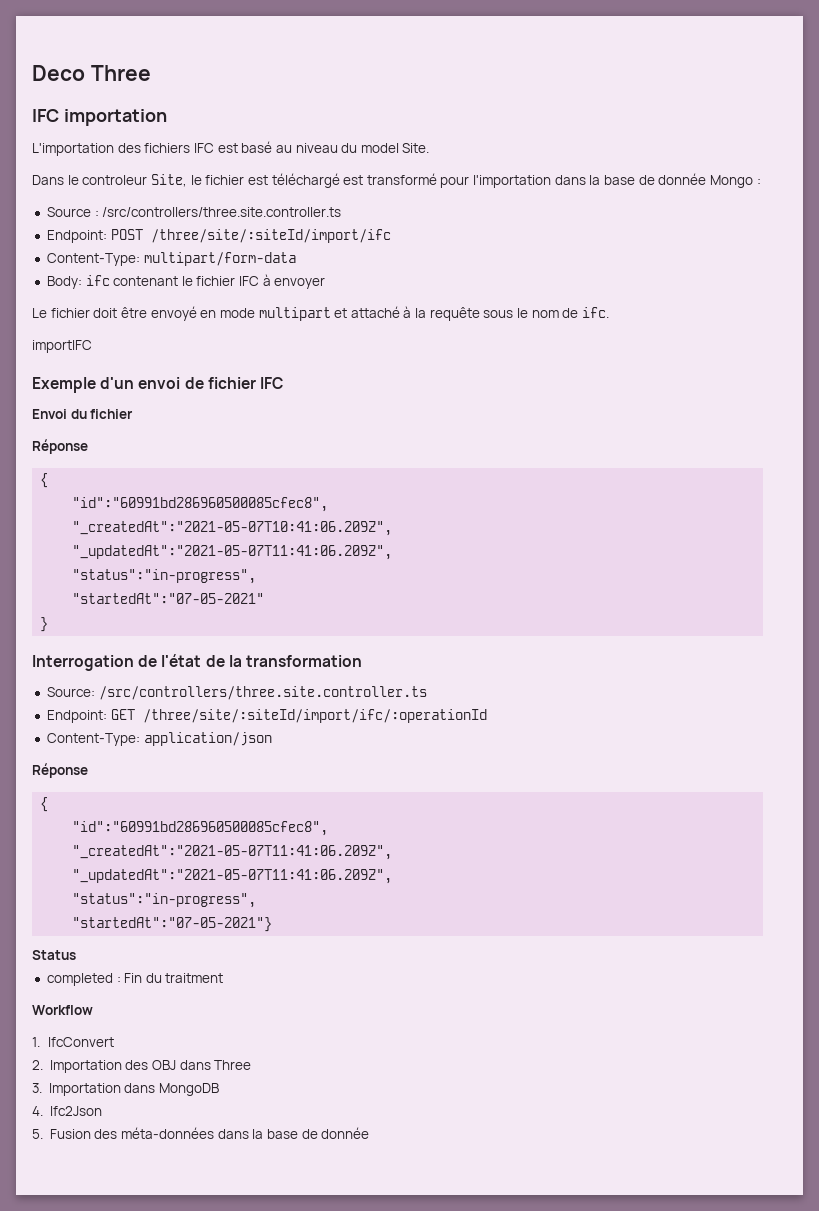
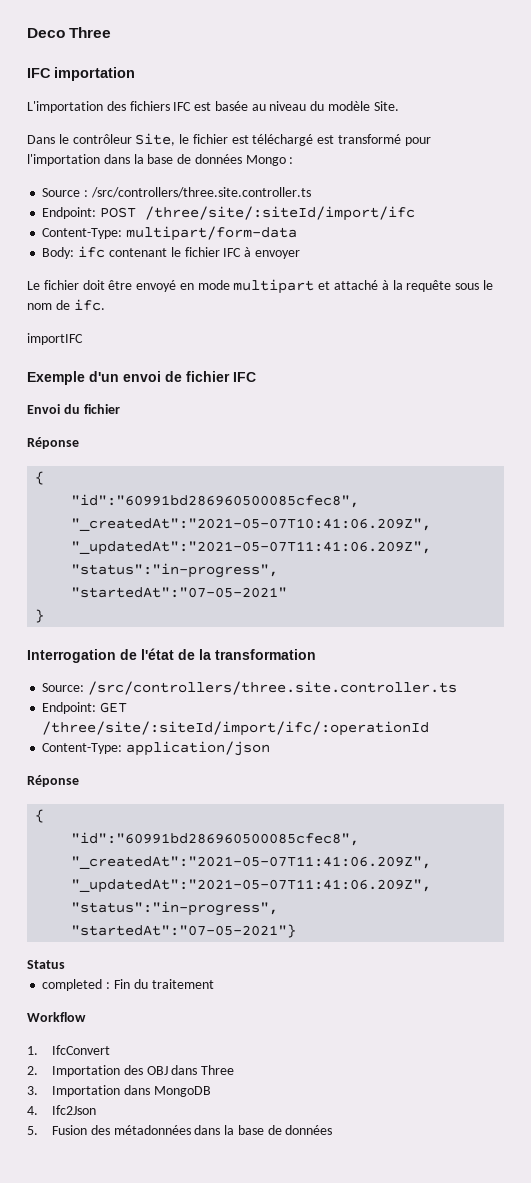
[241,141,273,153] basé -> [214,101,248,111] basée
[360,143,399,153] model -> [328,101,371,111] modèle
[82,175,148,185] controleur -> [72,134,132,144] contrôleur
[658,173,707,185] donnée -> [194,154,242,164] données
[165,973,224,983] traitment -> [151,979,214,989] traitement
[121,1127,370,1139] méta-données dans la base de donnée -> [113,1125,333,1135] métadonnées dans la base de données

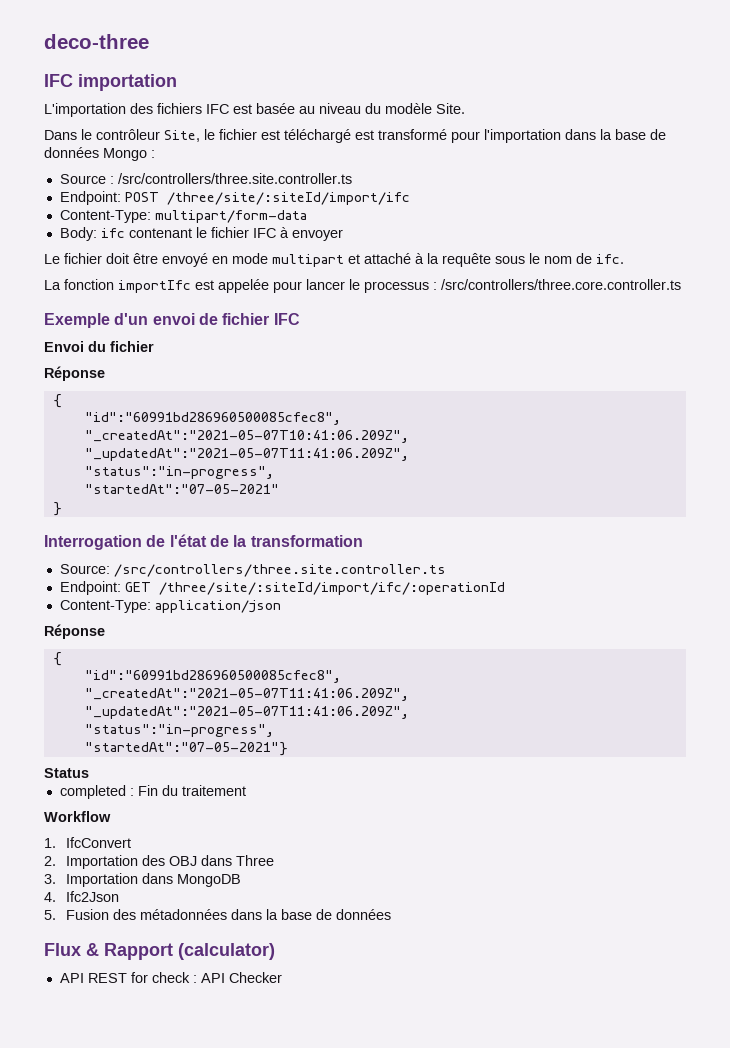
[27,27,112,38] Deco Three -> [44,34,149,49] deco-three
[27,333,83,345] importIFC -> [44,279,681,293] La fonction importIfc est appelée pour lancer le processus : /src/controllers/three.core.controller.ts
(333, 1130) none -> [44,943,275,960] [59,972,282,983] // Flux & Rapport (calculator) // API REST for check : API Checker

